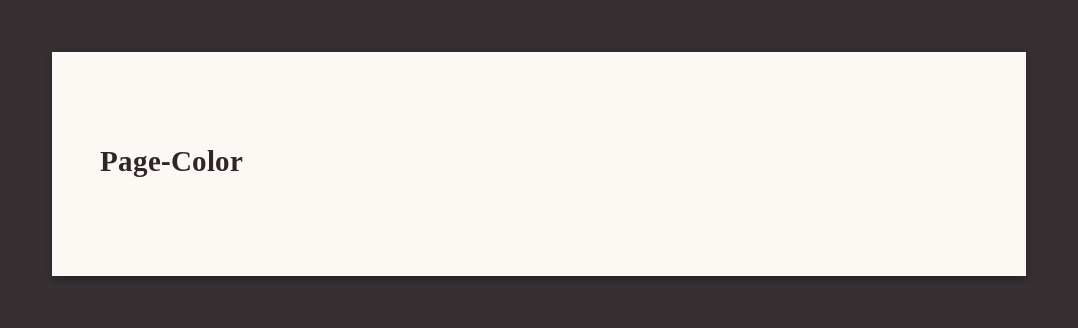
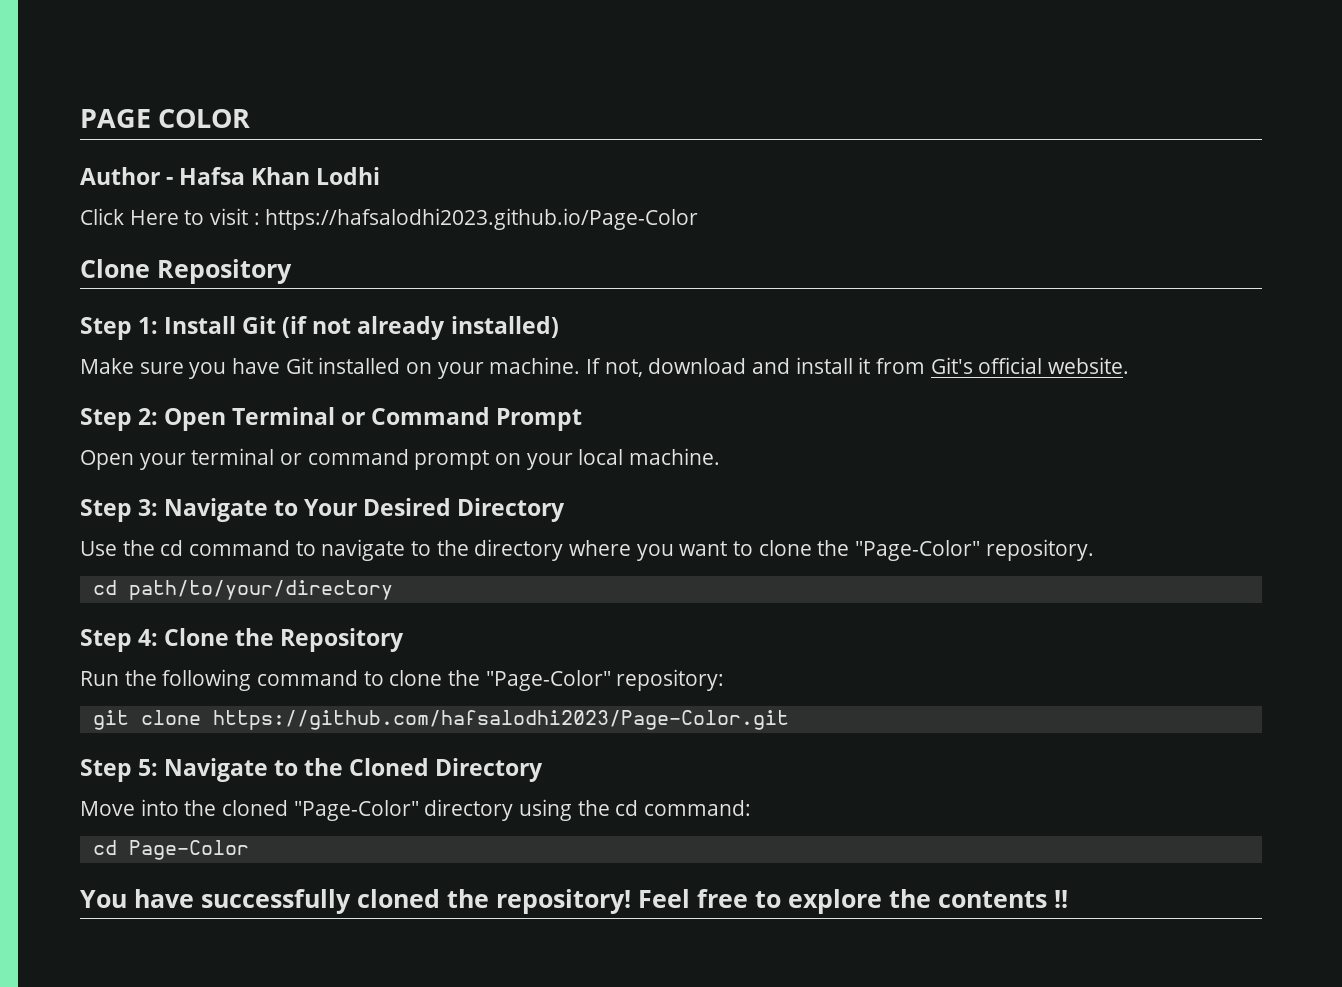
[100,150,243,177] Page-Color -> [80,109,251,128] [80,167,381,185] [80,208,699,230] [80,259,292,284] [80,316,559,340] [80,357,1130,379] [80,407,583,431] [80,448,721,470] [80,498,566,522] [80,539,1094,561] [92,580,393,600] [80,628,405,652] [80,669,725,691] [92,710,789,730] [80,758,544,782] [80,799,752,821] [92,840,249,860] [80,889,1068,914] PAGE COLOR // Author - Hafsa Khan Lodhi // Click Here to visit : https://hafsalodhi2023.github.io/Page-Color // Clone Repository // Step 1: Install Git (if not already installed) // Make sure you have Git installed on your machine. If not, download and install it from Git's official website. // Step 2: Open Terminal or Command Prompt // Open your terminal or command prompt on your local machine. // Step 3: Navigate to Your Desired Directory // Use the cd command to navigate to the directory where you want to clone the "Page-Color" repository. // cd path/to/your/directory // Step 4: Clone the Repository // Run the following command to clone the "Page-Color" repository: // git clone https://github.com/hafsalodhi2023/Page-Color.git // Step 5: Navigate to the Cloned Directory // Move into the cloned "Page-Color" directory using the cd command: // cd Page-Color // You have successfully cloned the repository! Feel free to explore the contents !!

